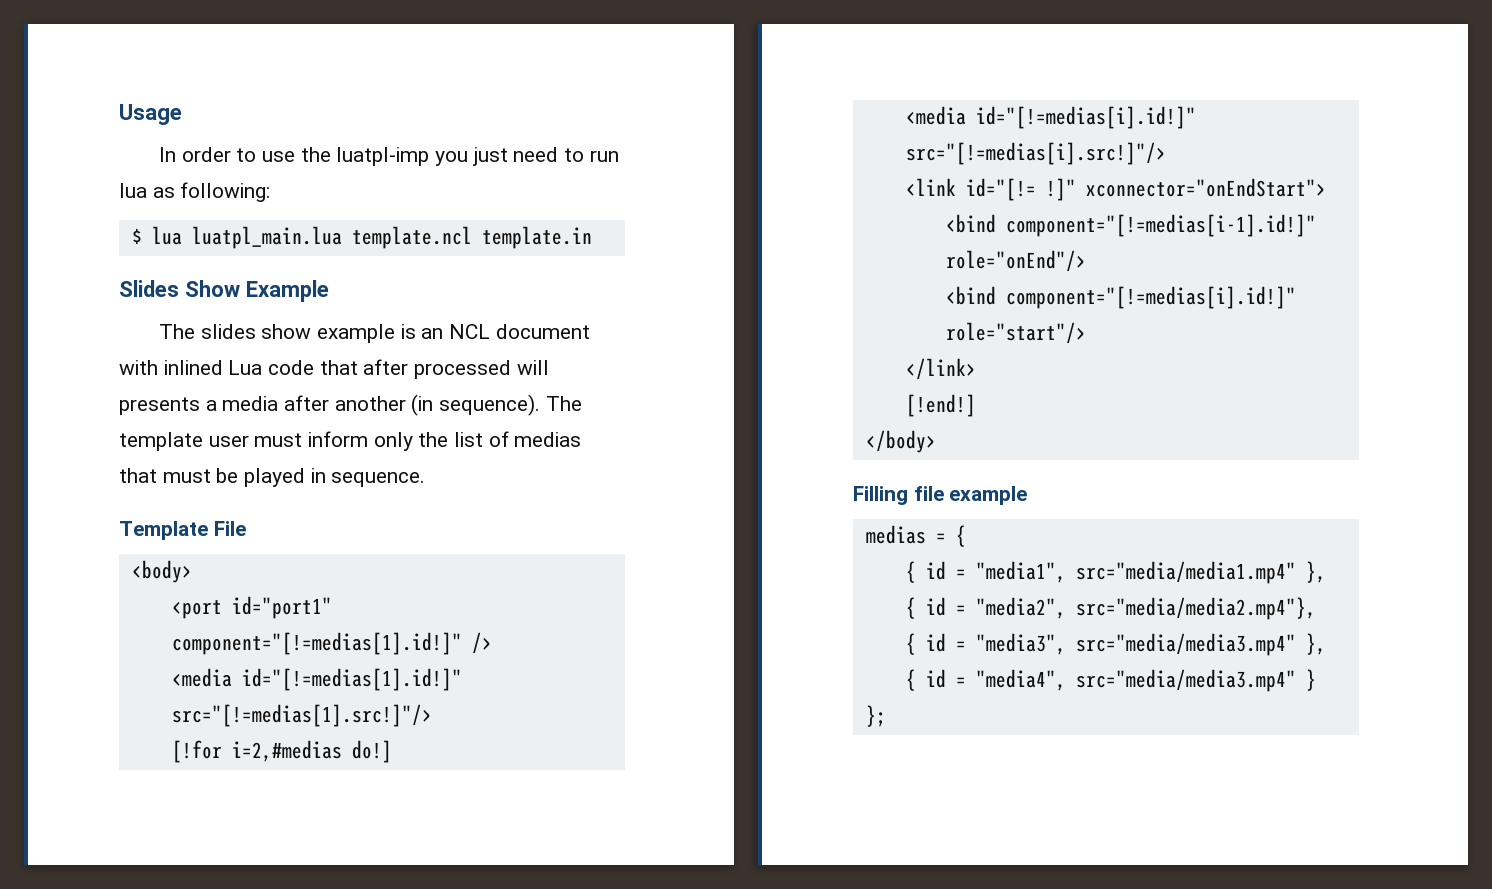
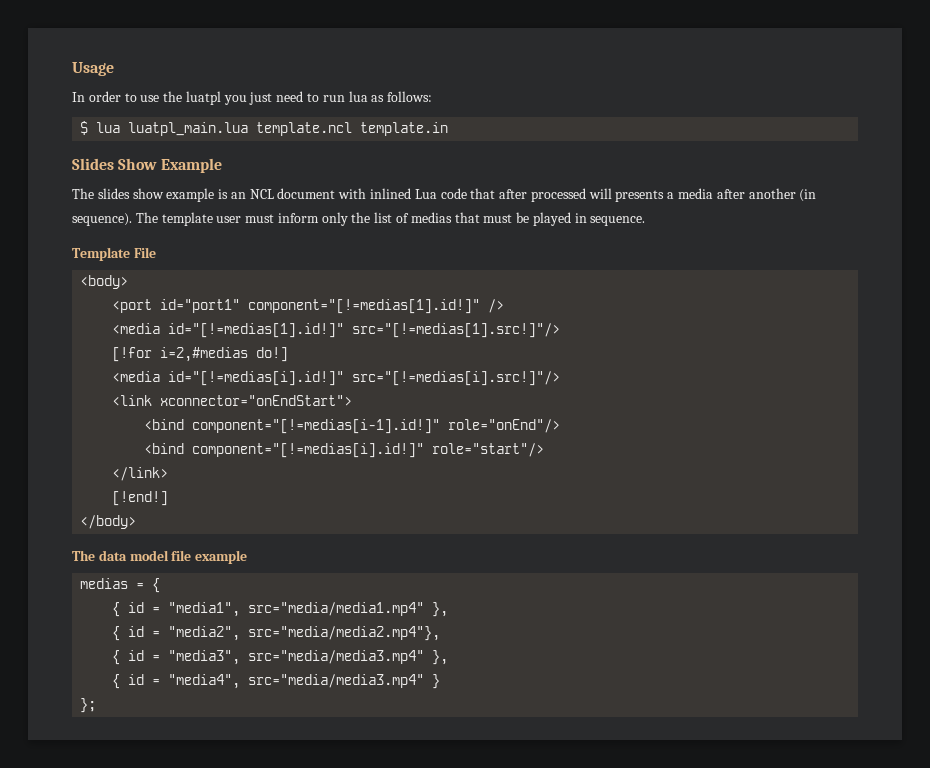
[336,147,430,166] luatpl-imp -> [185,91,221,105] luatpl
[180,182,271,202] following: -> [387,91,433,102] follows:
[965,178,1076,201] id="[!= !]" -> (153, 400) none
[853,486,908,505] Filling -> [72,550,169,561] The data model

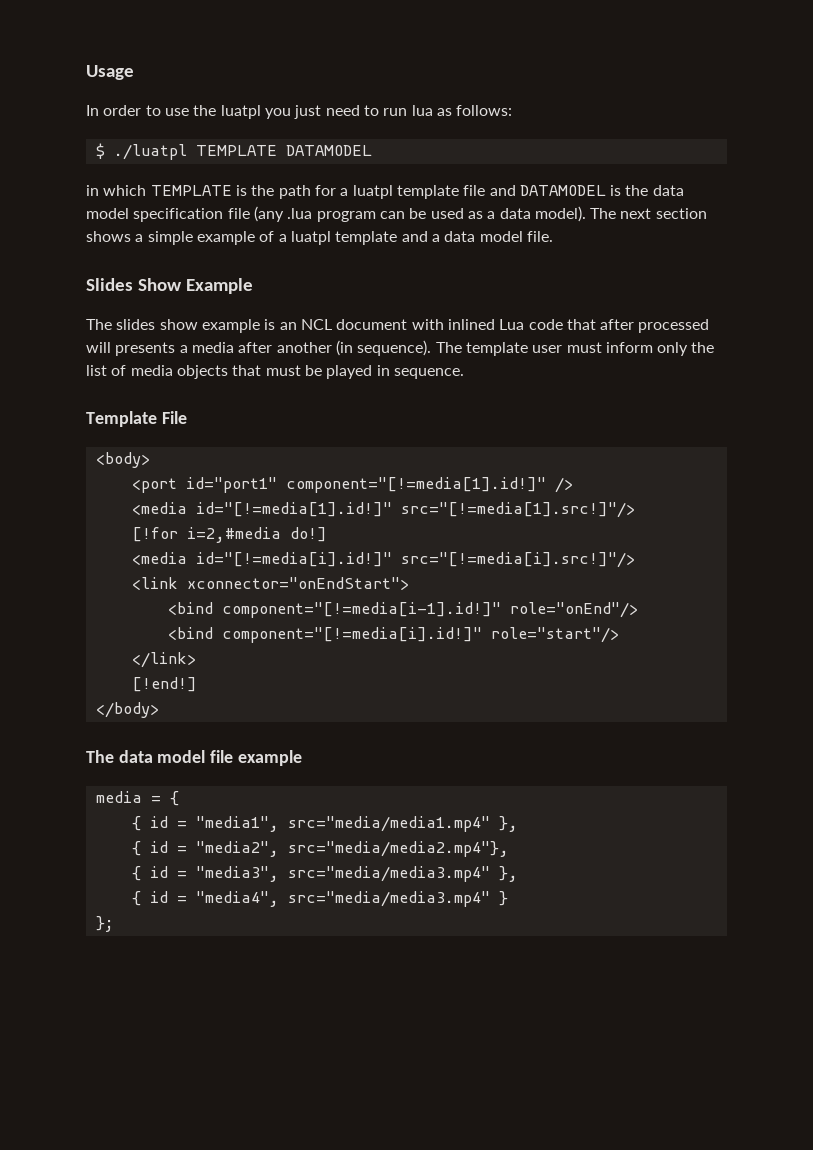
[96,122,449,136] lua luatpl_main.lua template.ncl template.in -> [113,144,372,160] [86,185,684,199] [86,206,707,222] [86,231,553,245] ./luatpl TEMPLATE DATAMODEL // in which TEMPLATE is the path for a luatpl template file and DATAMODEL is the data model specification file (any .lua program can be used as a data model). The next section shows a simple example of a luatpl template and a data model file.
[410,212,452,223] medias -> [130,365,228,379] media objects
[248,299,481,314] component="[!=medias[1].id!]" -> [285,477,546,493] component="[!=media[1].id!]"
[168,323,561,338] id="[!=medias[1].id!]" src="[!=medias[1].src!]"/> -> [195,502,635,518] id="[!=media[1].id!]" src="[!=media[1].src!]"/>
[160,347,249,362] i=2,#medias -> [186,527,281,543] i=2,#media
[168,371,561,386] id="[!=medias[i].id!]" src="[!=medias[i].src!]"/> -> [195,552,635,568] id="[!=media[i].id!]" src="[!=media[i].src!]"/>
[192,419,441,434] component="[!=medias[i-1].id!]" -> [221,602,501,618] component="[!=media[i-1].id!]"
[192,443,425,458] component="[!=medias[i].id!]" -> [221,627,482,643] component="[!=media[i].id!]"
[80,578,129,589] medias -> [95,791,142,803] media

